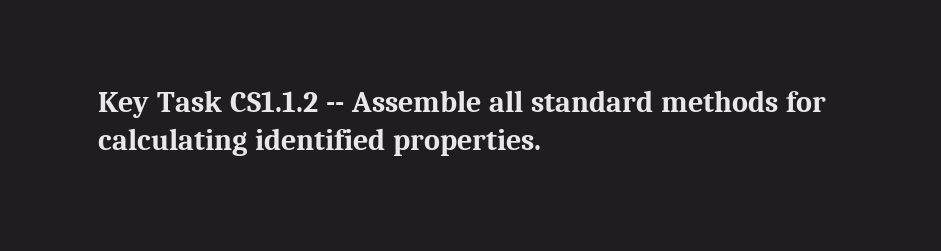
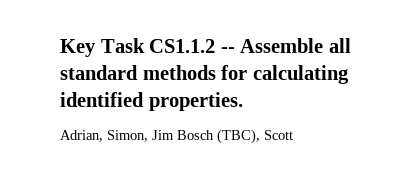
(541, 142) none -> [60,129,293,144] // Adrian, Simon, Jim Bosch (TBC), Scott

